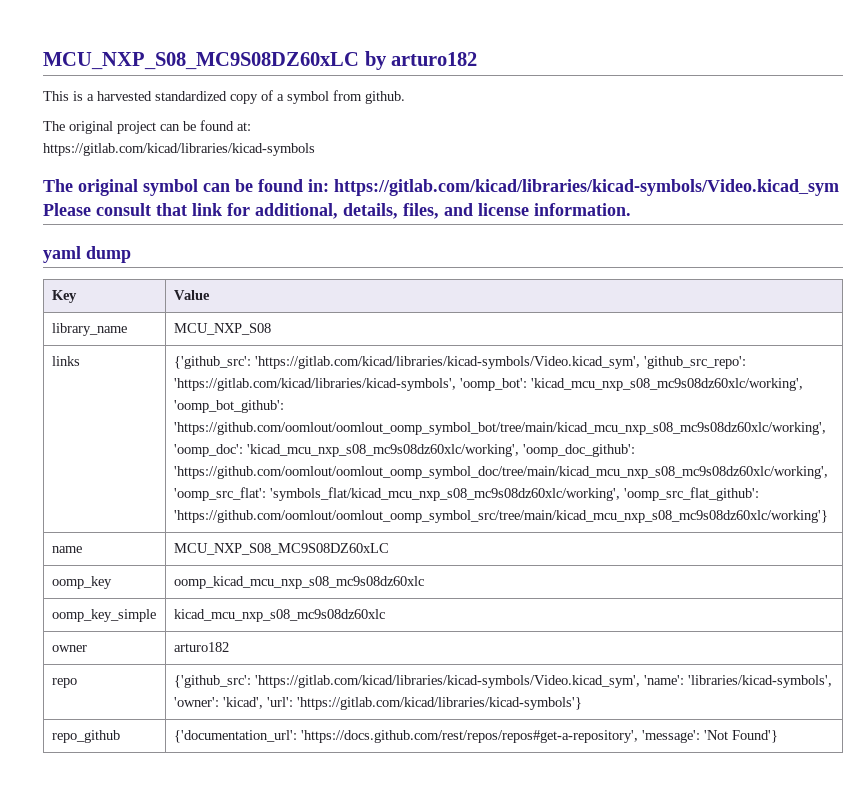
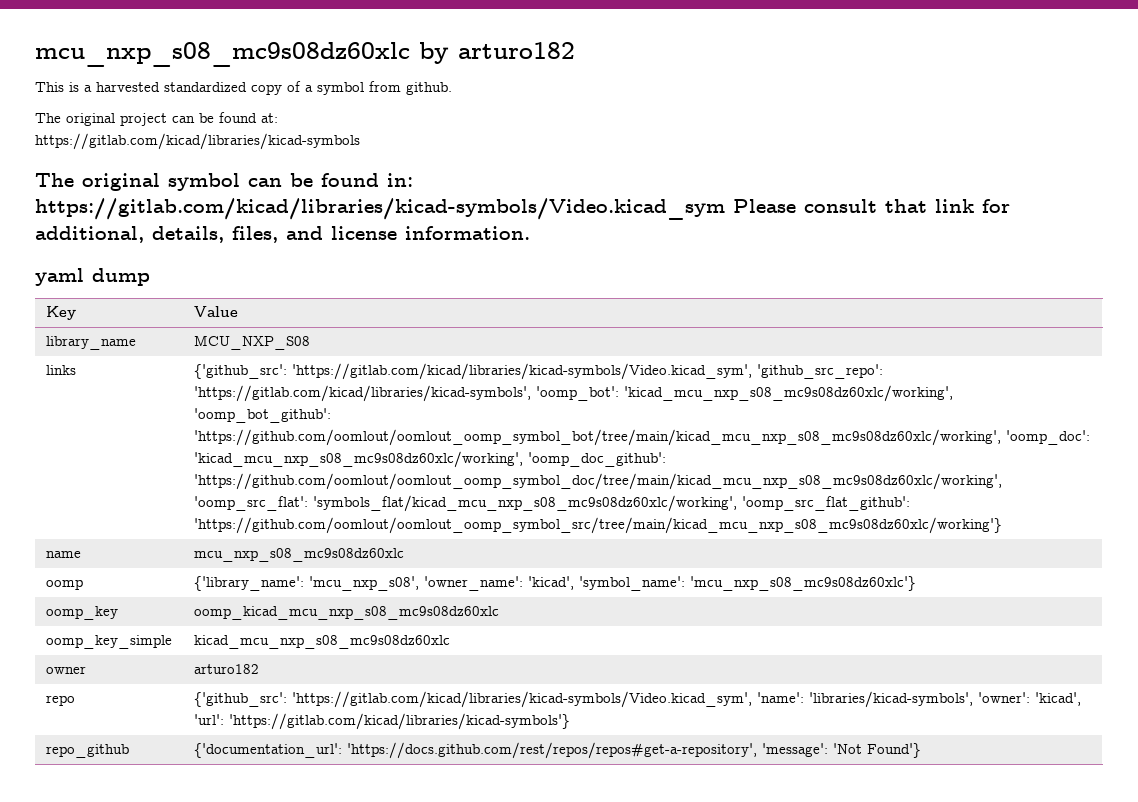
[43,52,359,70] MCU_NXP_S08_MC9S08DZ60xLC -> [35,42,410,67] mcu_nxp_s08_mc9s08dz60xlc
[173,543,389,555] MCU_NXP_S08_MC9S08DZ60xLC -> [193,548,404,562] [45,579,83,590] [193,576,916,591] mcu_nxp_s08_mc9s08dz60xlc // oomp | {'library_name': 'mcu_nxp_s08', 'owner_name': 'kicad', 'symbol_name': 'mcu_nxp_s08_mc9s08dz60xlc'}

